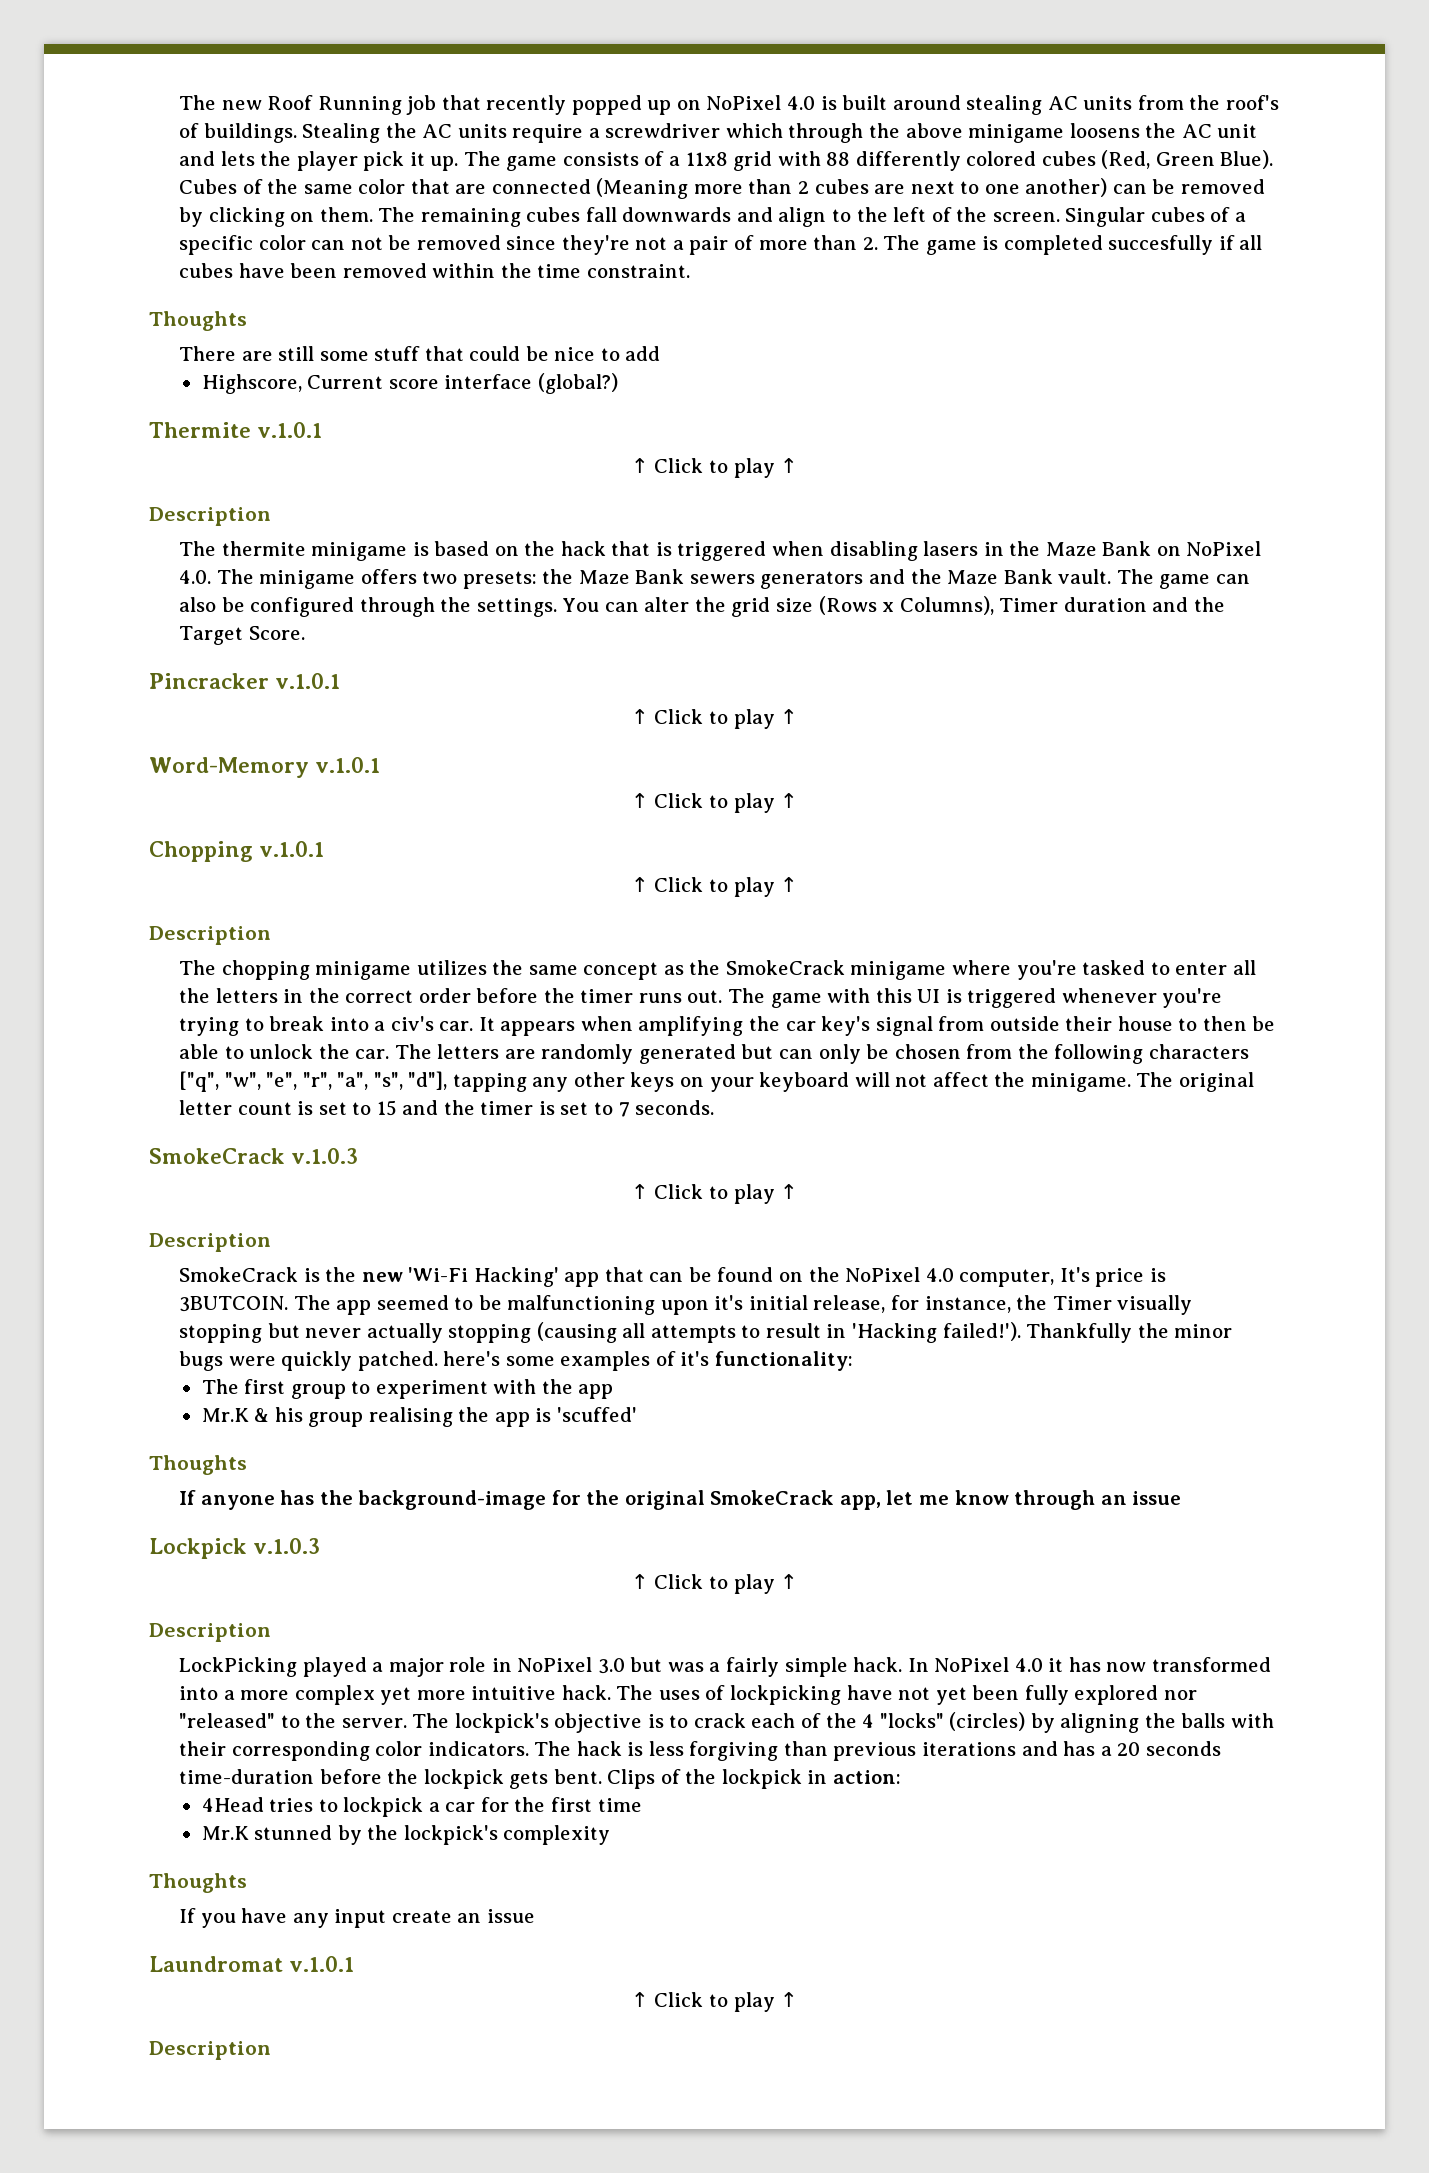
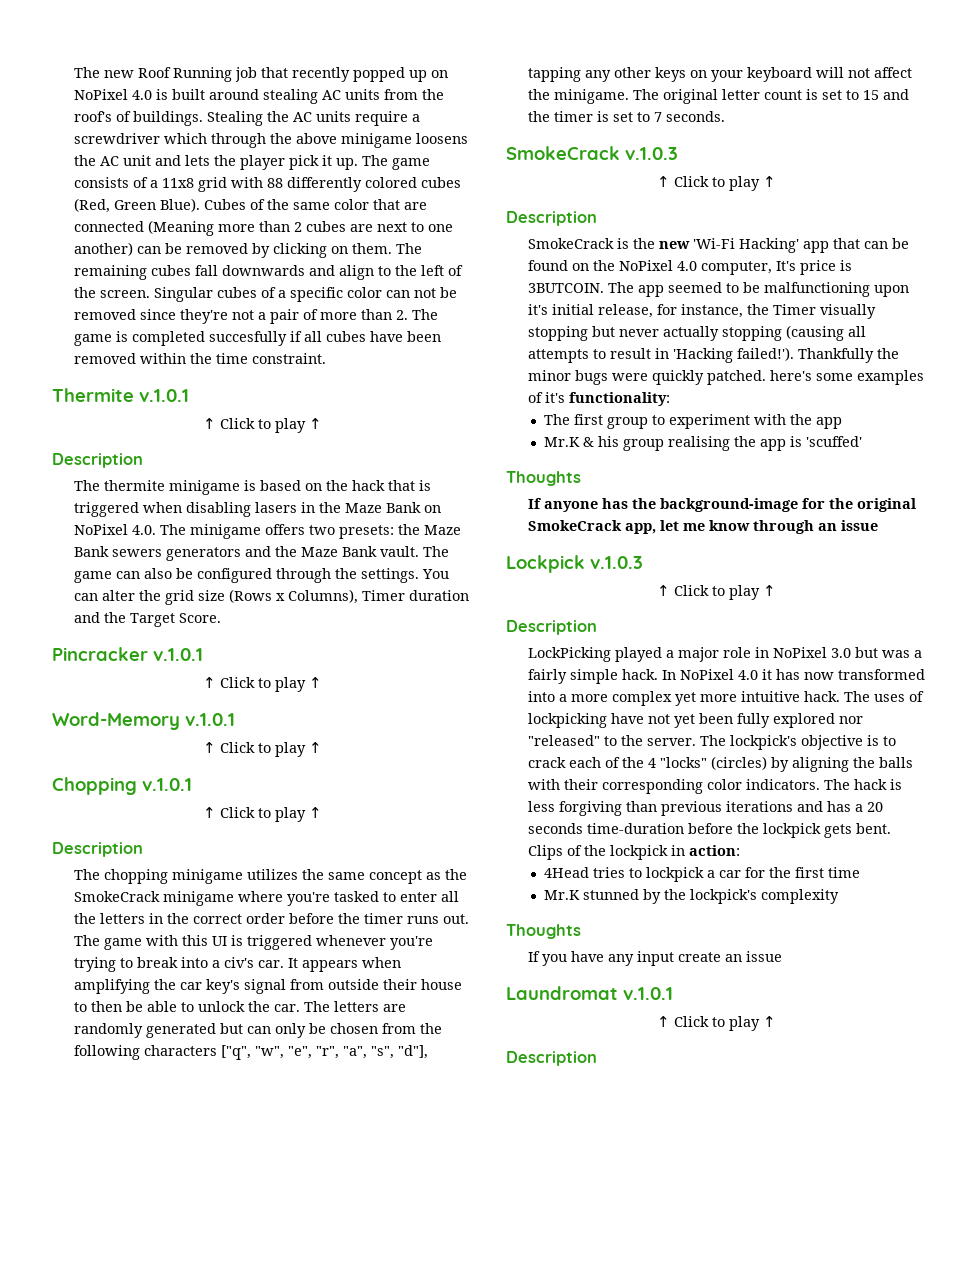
[149,311,247,331] [179,346,661,361] [201,373,618,394] // Thoughts // There are still some stuff that could be nice to add // Highscore, Current score interface (global?) -> (326, 358) none

